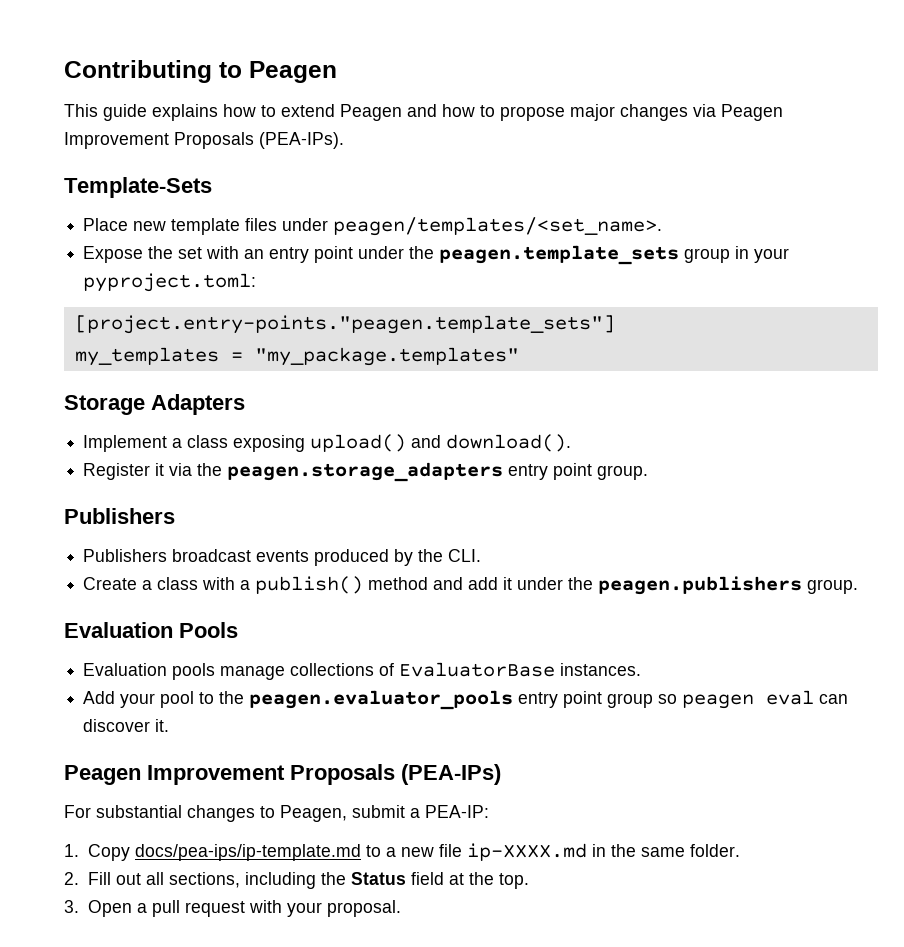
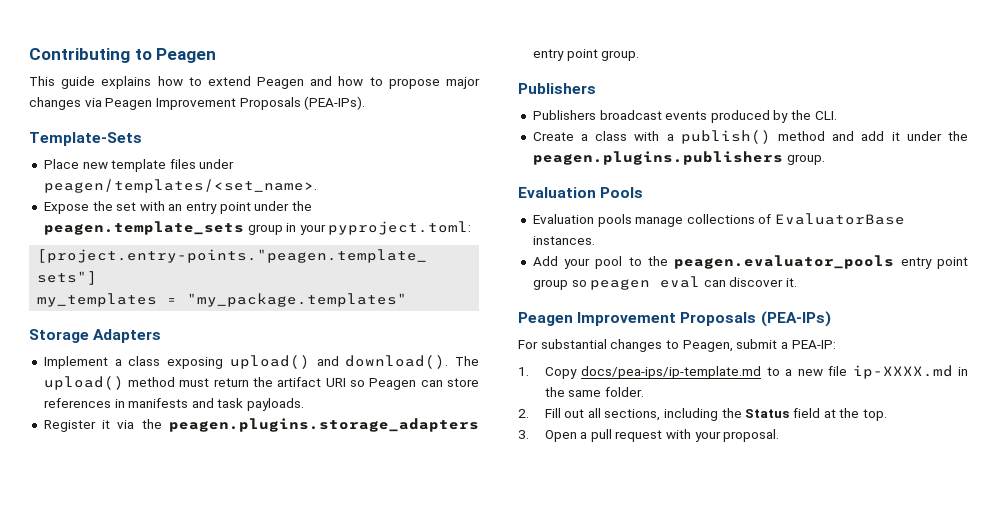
(572, 443) none -> [454,356,479,366] [43,376,479,390] [43,398,305,411] The upload() method must return the artifact URI so Peagen can store references in manifests and task payloads.
[227,462,504,482] peagen.storage_adapters -> [168,418,479,432] peagen.plugins.storage_adapters
[598,576,803,595] peagen.publishers -> [532,151,783,165] peagen.plugins.publishers

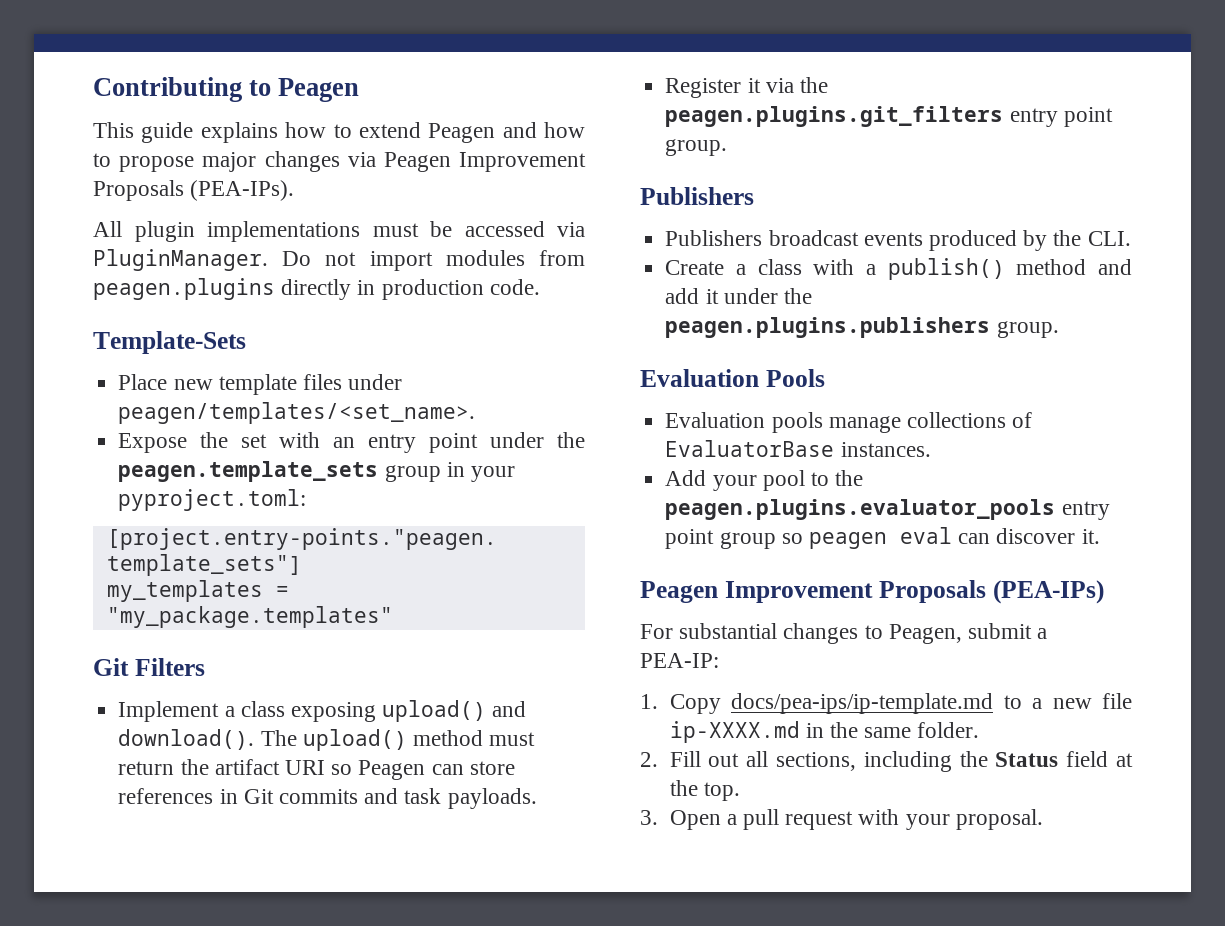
(366, 103) none -> [93,221,585,242] [93,249,585,271] [93,278,540,300] // All plugin implementations must be accessed via PluginManager. Do not import modules from peagen.plugins directly in production code.
[29,329,162,343] Storage Adapters -> [93,658,205,676] Git Filters
[128,398,189,408] manifests -> [243,789,358,804] Git commits
[168,418,479,432] peagen.plugins.storage_adapters -> [665,106,1004,127] peagen.plugins.git_filters
[674,255,895,269] peagen.evaluator_pools -> [665,499,1056,520] peagen.plugins.evaluator_pools

